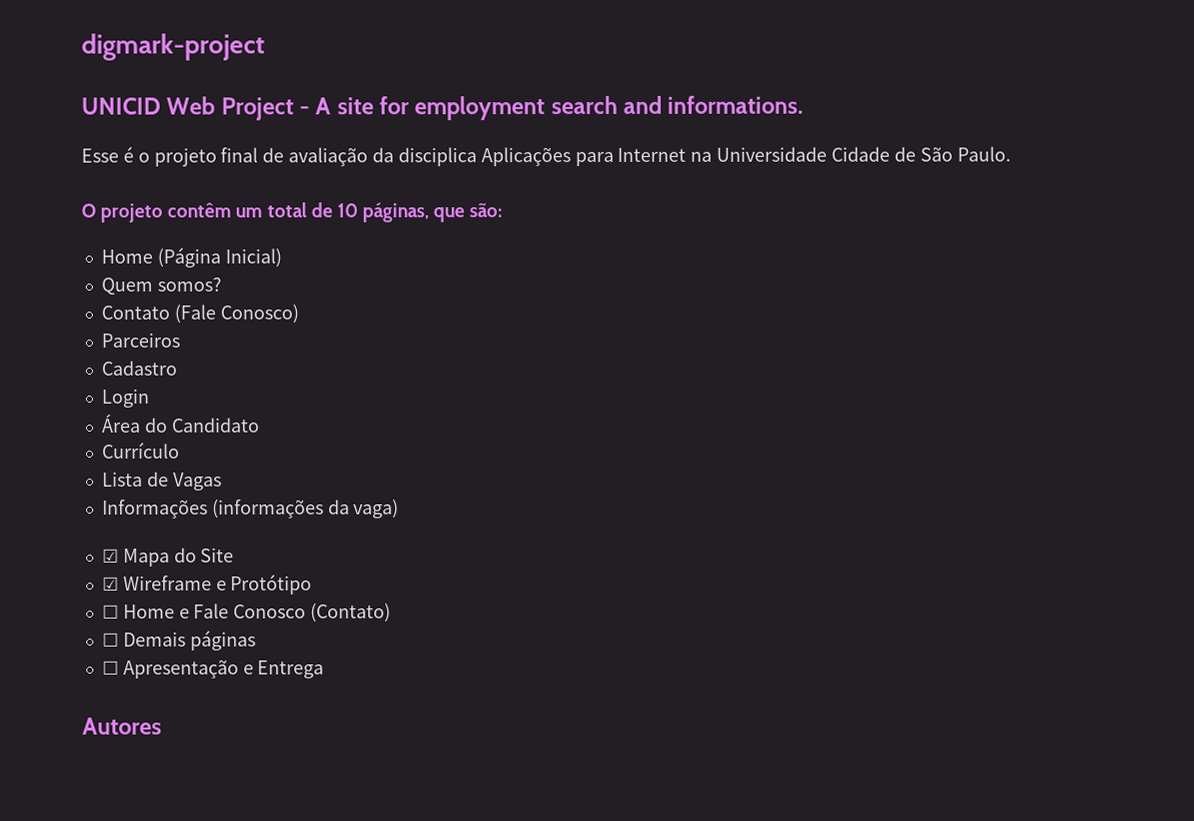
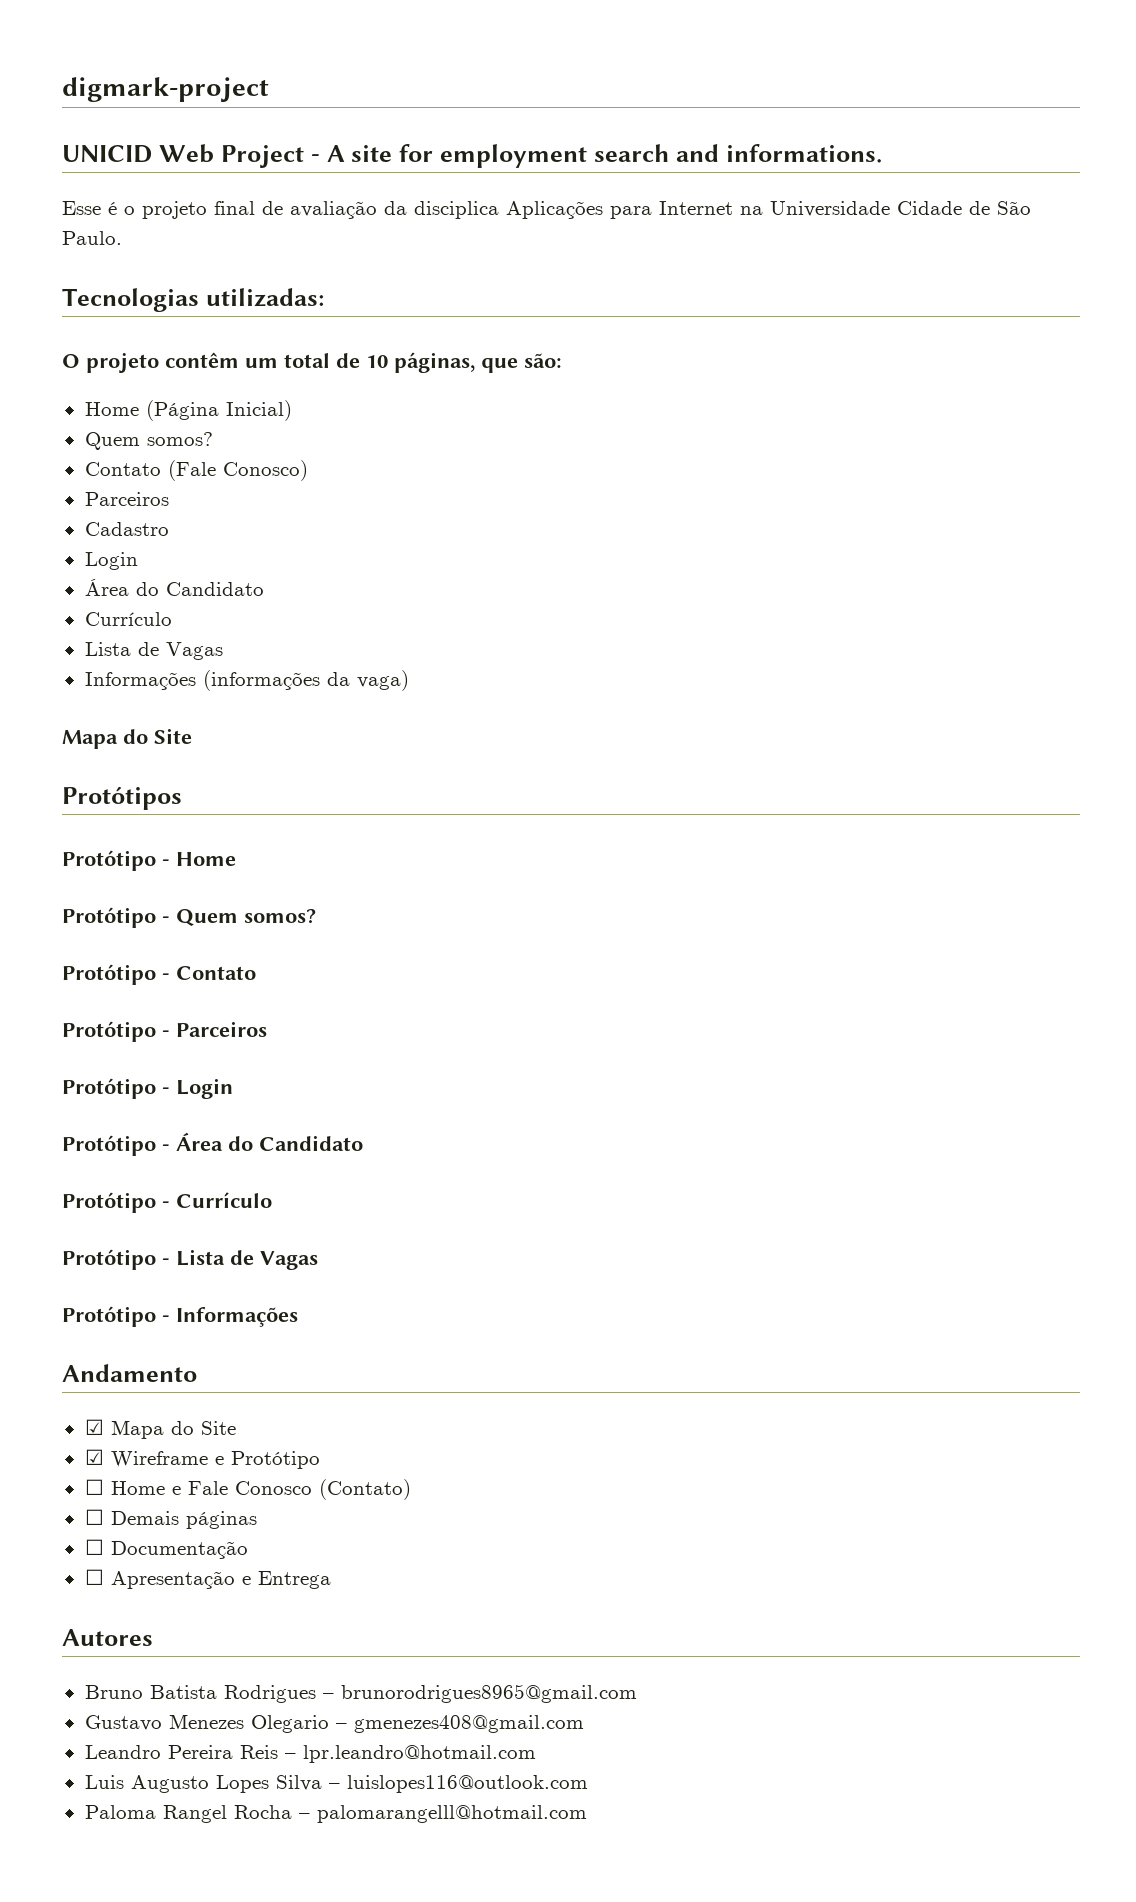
(1011, 154) none -> [62,288,324,312] // Tecnologias utilizadas:
(400, 509) none -> [62,728,192,749] [62,786,182,810] [62,850,236,871] [62,907,316,928] [62,964,256,985] [62,1021,267,1042] [62,1078,233,1099] [62,1132,363,1156] [62,1192,272,1213] [62,1249,318,1270] [62,1306,298,1327] [62,1364,197,1382] // Mapa do Site // Protótipos // Protótipo - Home // Protótipo - Quem somos? // Protótipo - Contato // Protótipo - Parceiros // Protótipo - Login // Protótipo - Área do Candidato // Protótipo - Currículo // Protótipo - Lista de Vagas // Protótipo - Informações // Andamento
(256, 640) none -> [84,1539,248,1559] // ☐ Documentação
(162, 726) none -> [84,1684,637,1703] [84,1714,584,1733] [84,1745,536,1763] [84,1775,588,1793] [84,1805,587,1823] // Bruno Batista Rodrigues – brunorodrigues8965@gmail.com // Gustavo Menezes Olegario – gmenezes408@gmail.com // Leandro Pereira Reis – lpr.leandro@hotmail.com // Luis Augusto Lopes Silva – luislopes116@outlook.com // Paloma Rangel Rocha – palomarangelll@hotmail.com

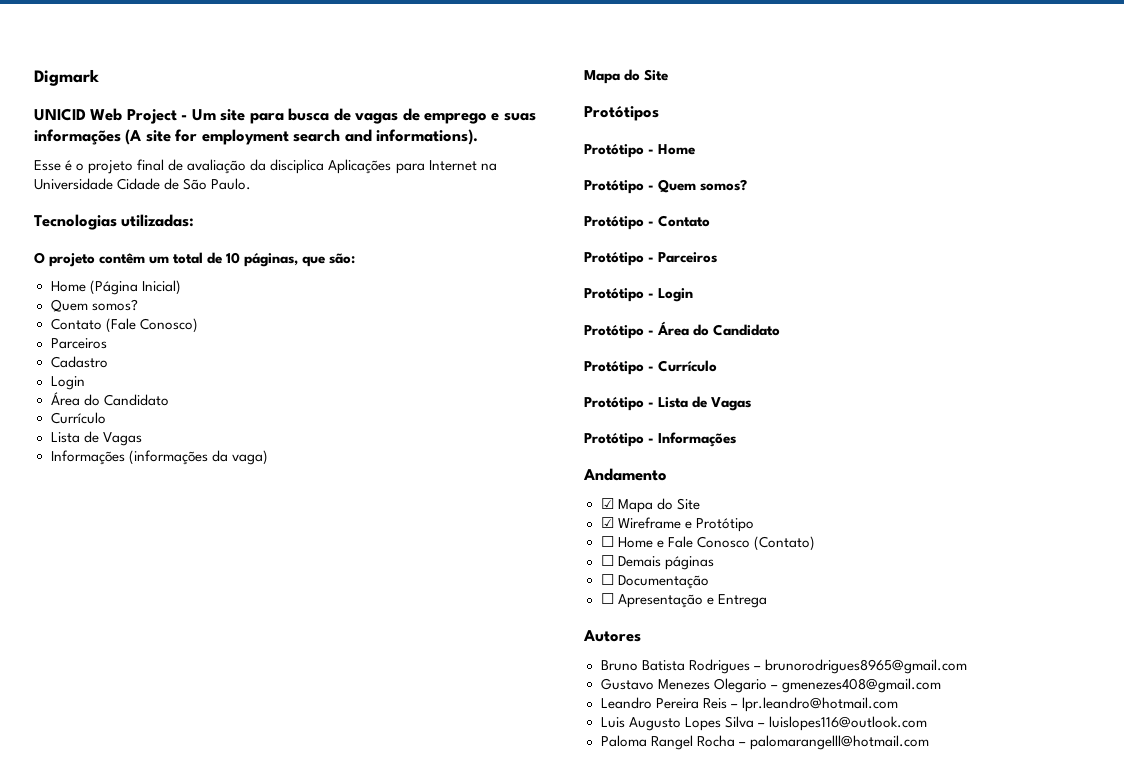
[62,77,269,102] digmark-project -> [34,69,99,86] Digmark
[326,145,345,162] A -> [191,108,536,124] [34,129,142,145] Um site para busca de vagas de emprego e suas informações (A
[725,144,882,163] informations. -> [376,129,479,145] informations).

